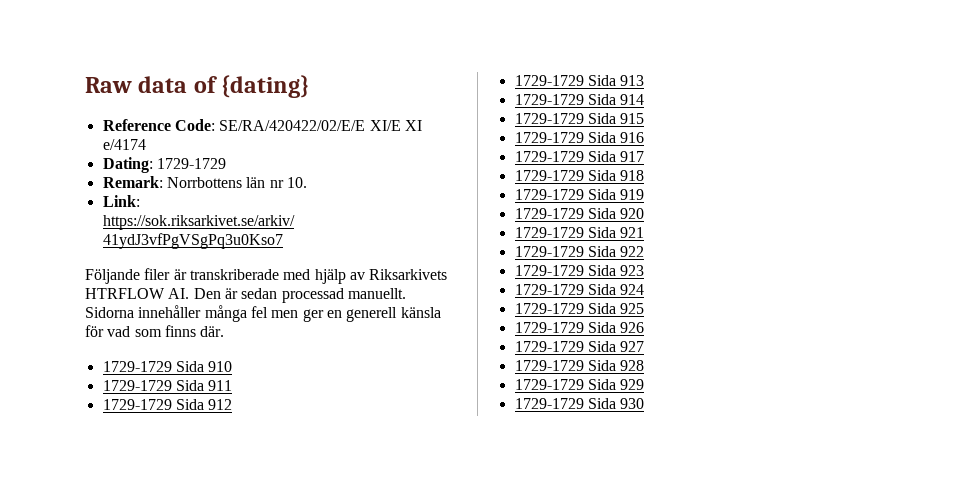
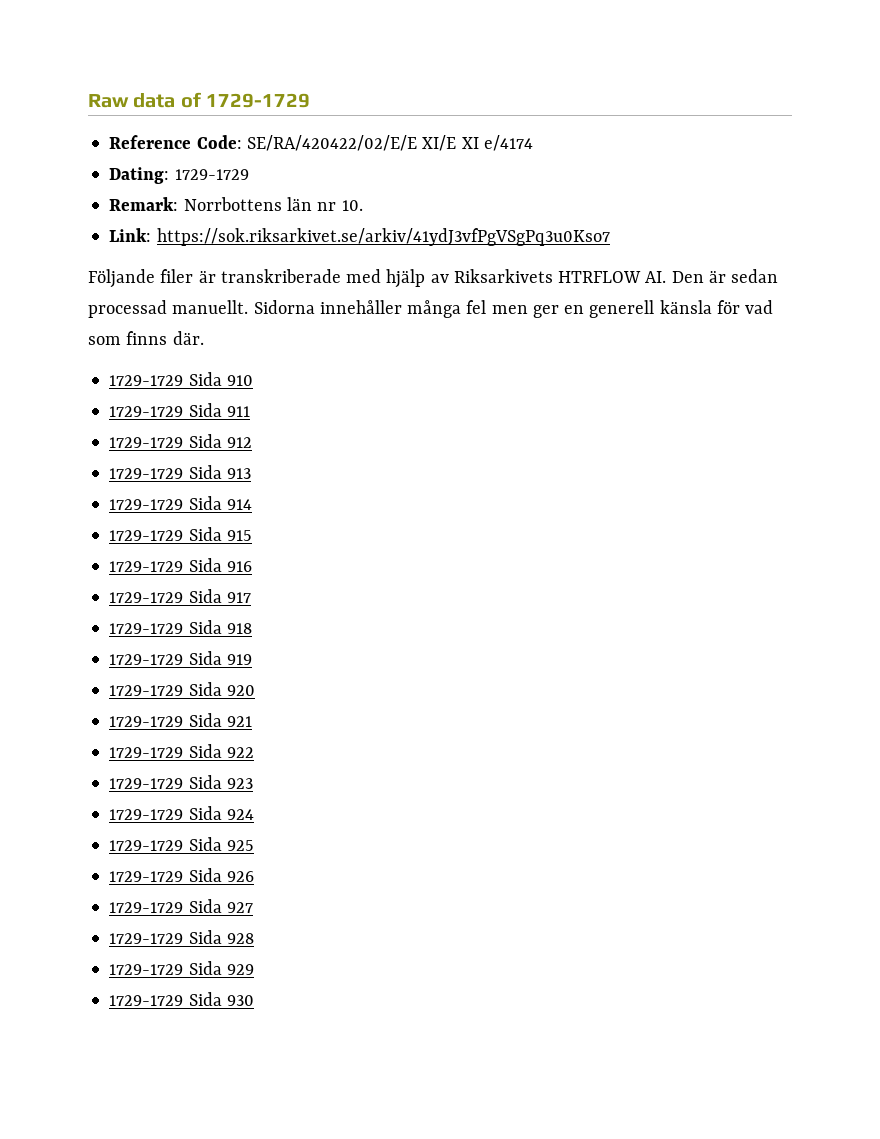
[221,75,310,98] {dating} -> [206,93,311,108] 1729-1729

